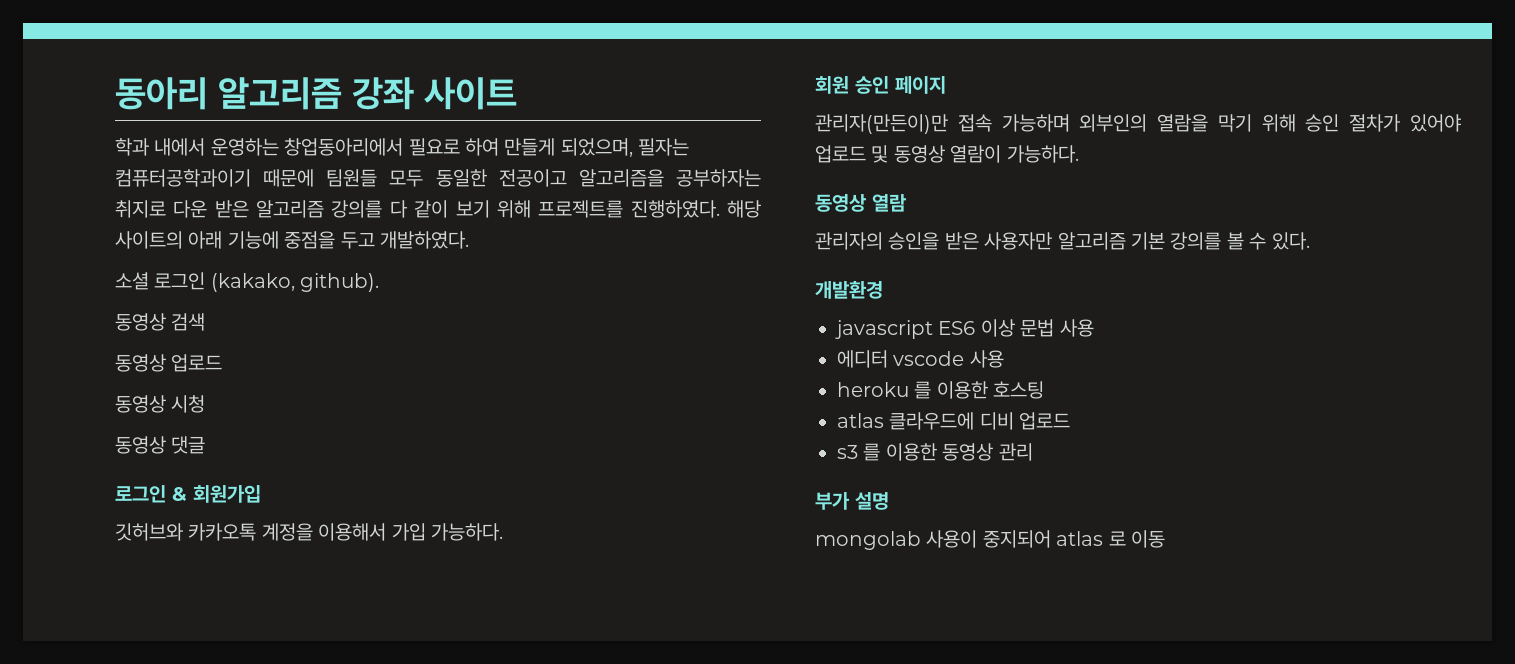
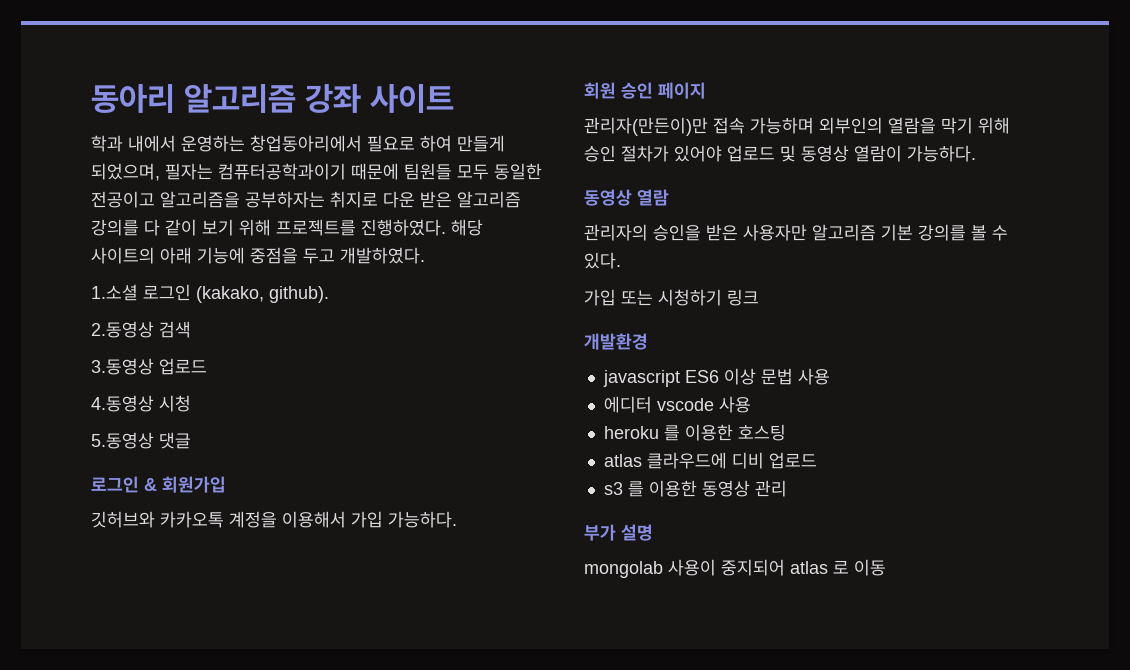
[115,272,149,290] 소셜 -> [91,284,138,301] 1.소셜
[115,313,166,331] 동영상 -> [91,321,154,338] 2.동영상
[115,354,223,372] [115,395,166,413] 동영상 업로드 // 동영상 -> [91,358,207,375] [91,395,154,412] 3.동영상 업로드 // 4.동영상
[115,436,166,454] 동영상 -> [91,432,154,449] 5.동영상
(1310, 241) none -> [584,289,759,306] // 가입 또는 시청하기 링크

